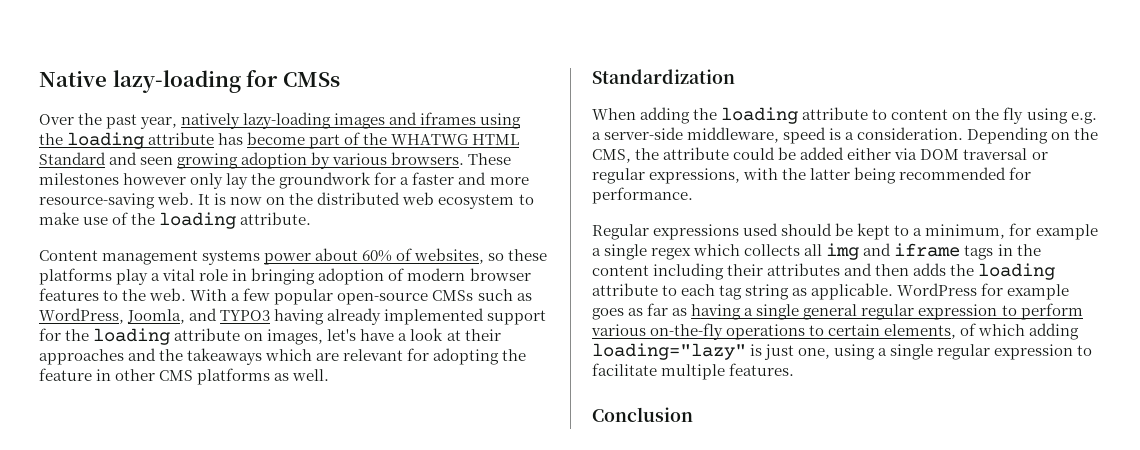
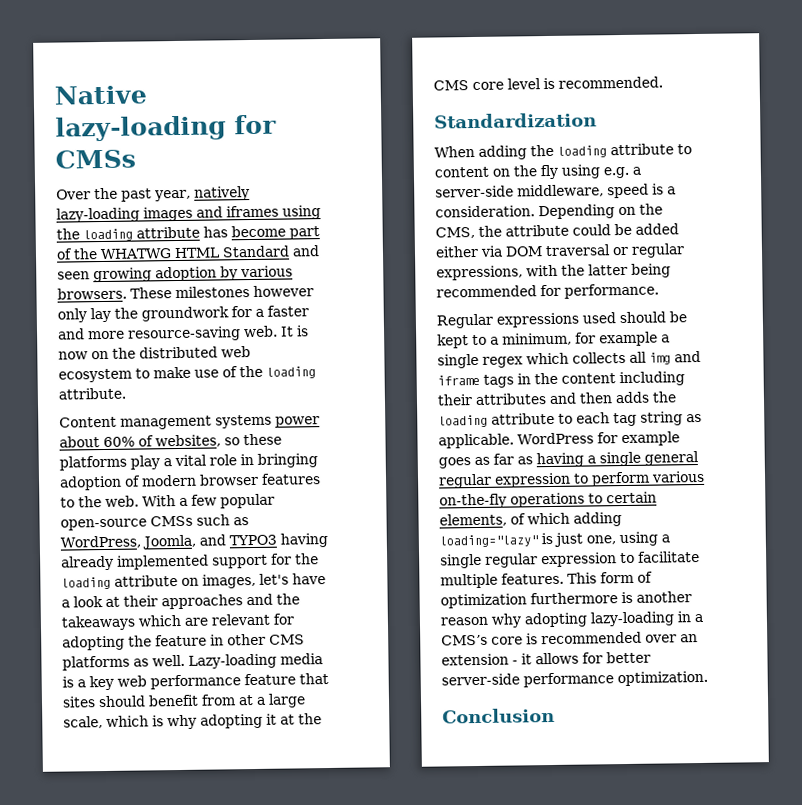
(330, 375) none -> [188,653,323,669] [62,672,329,691] [62,693,306,708] [63,713,322,730] [433,76,663,91] Lazy-loading media is a key web performance feature that sites should benefit from at a large scale, which is why adopting it at the CMS core level is recommended.
(795, 369) none -> [567,571,653,584] [440,591,692,609] [440,611,703,628] [441,631,698,646] [441,651,651,666] [441,670,708,688] This form of optimization furthermore is another reason why adopting lazy-loading in a CMS’s core is recommended over an extension - it allows for better server-side performance optimization.

